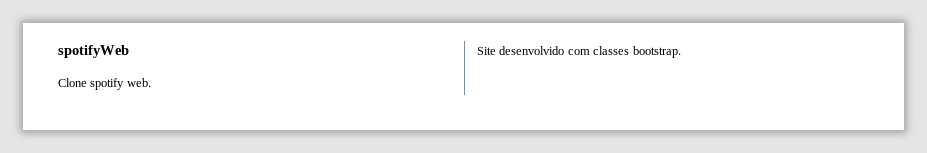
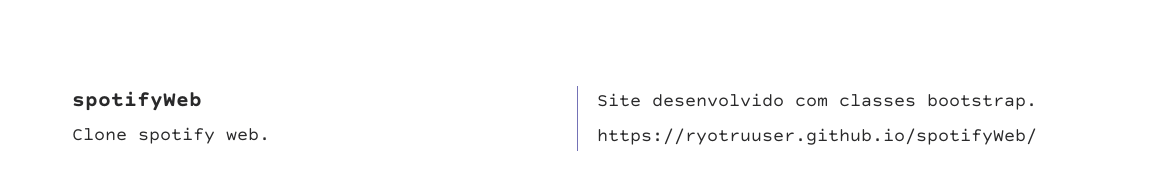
(681, 52) none -> [597,128,1037,145] // https://ryotruuser.github.io/spotifyWeb/

